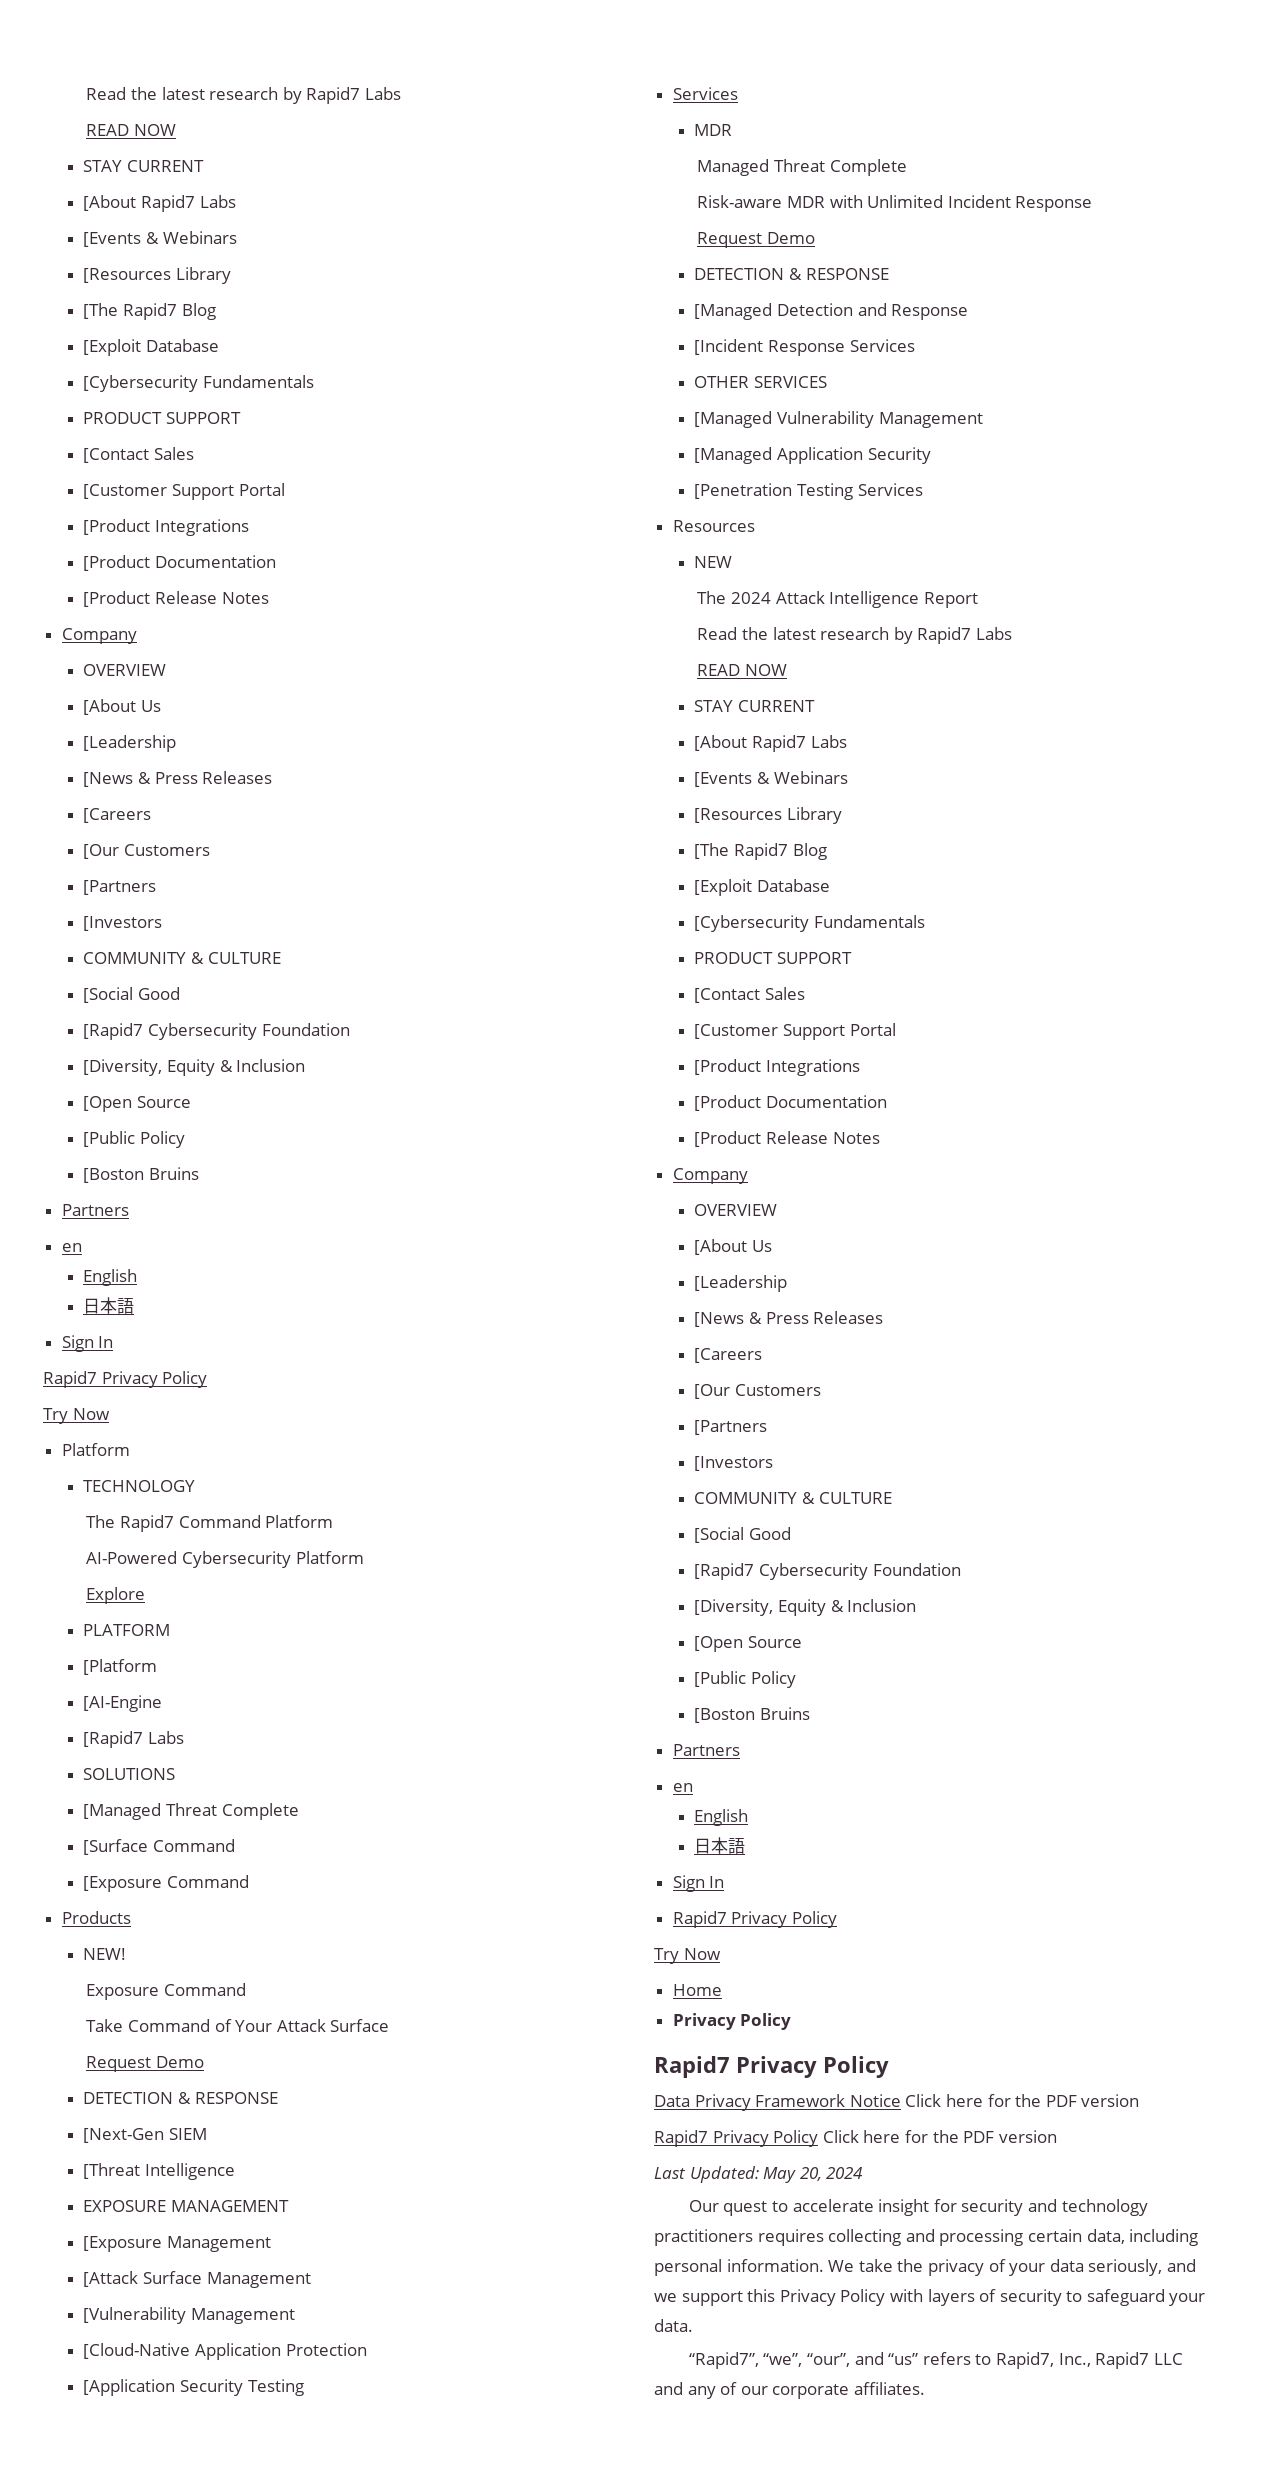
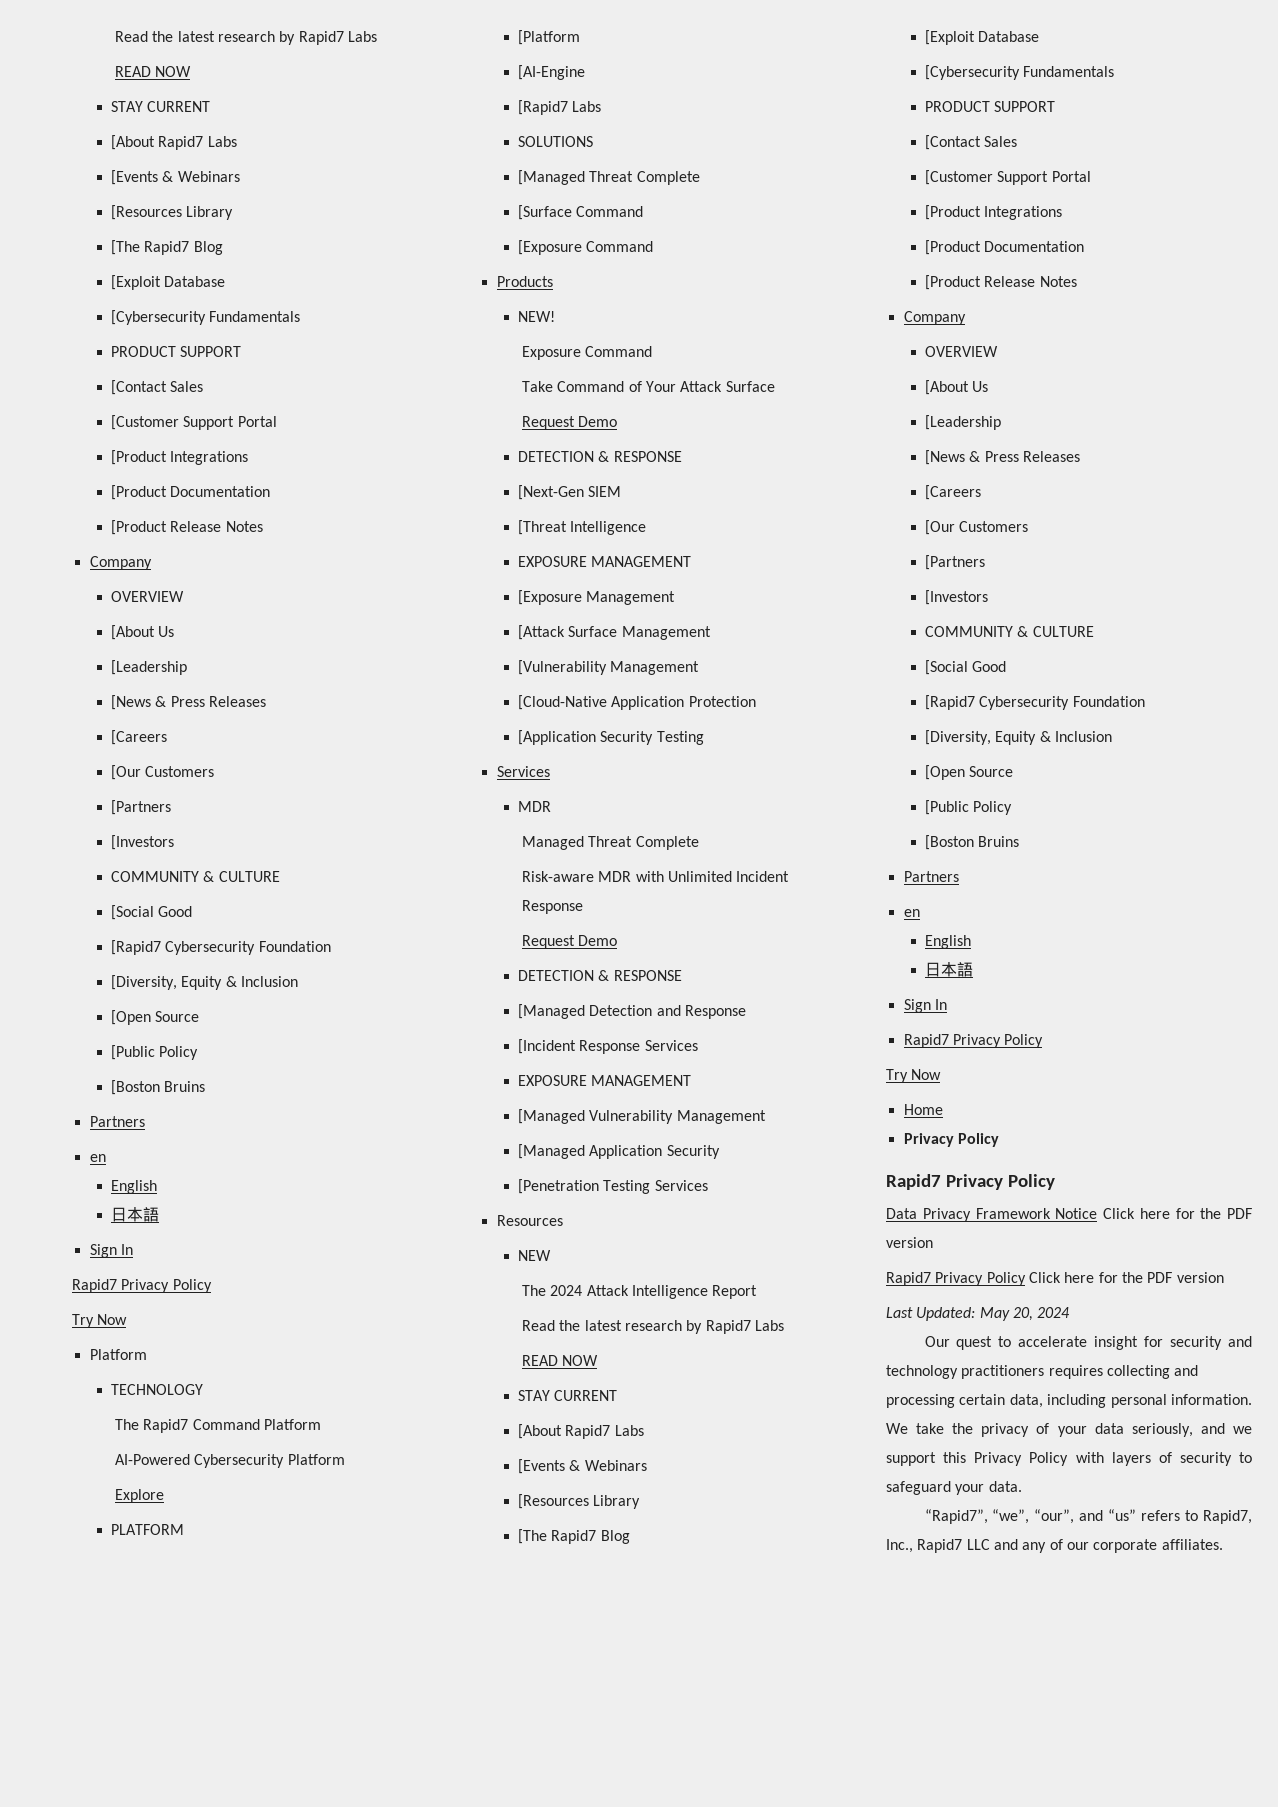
[694,376,827,388] OTHER SERVICES -> [518,1075,692,1086] EXPOSURE MANAGEMENT

